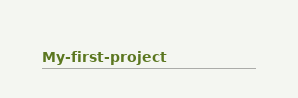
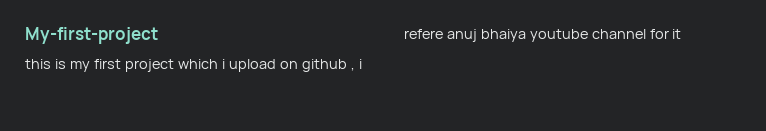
(167, 58) none -> [25,59,362,72] [404,29,682,42] // this is my first project which i upload on github , i refere anuj bhaiya youtube channel for it

